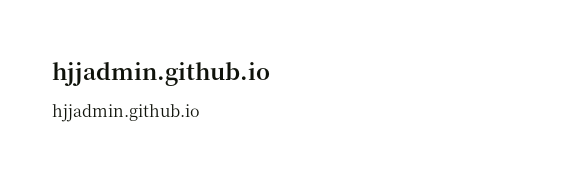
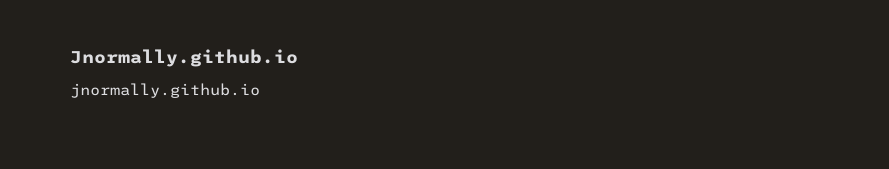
[52,62,270,86] [52,104,200,122] hjjadmin.github.io // hjjadmin.github.io -> [70,49,298,67] [70,83,260,98] Jnormally.github.io // jnormally.github.io

